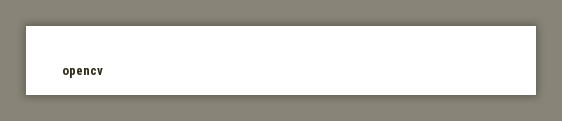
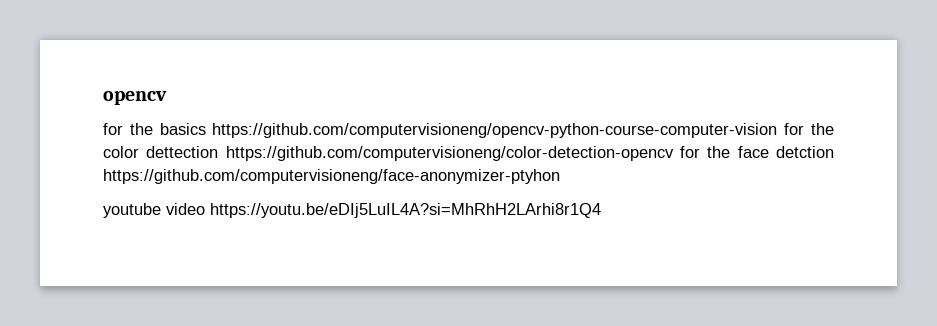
(103, 73) none -> [103,123,834,138] [103,146,835,161] [103,169,560,184] [103,203,601,218] // for the basics https://github.com/computervisioneng/opencv-python-course-computer-vision for the color dettection https://github.com/computervisioneng/color-detection-opencv for the face detction https://github.com/computervisioneng/face-anonymizer-ptyhon // youtube video https://youtu.be/eDIj5LuIL4A?si=MhRhH2LArhi8r1Q4

